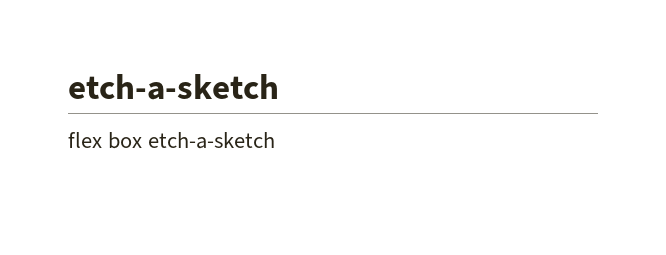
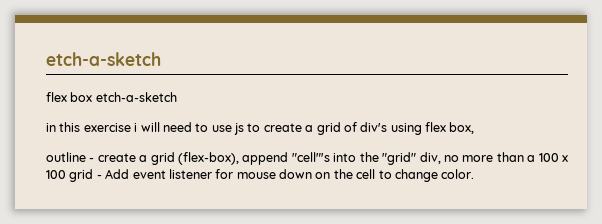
(276, 140) none -> [46,122,475,135] [46,152,569,165] [46,169,475,182] // in this exercise i will need to use js to create a grid of div's using flex box, // outline - create a grid (flex-box), append "cell"'s into the "grid" div, no more than a 100 x 100 grid - Add event listener for mouse down on the cell to change color.

